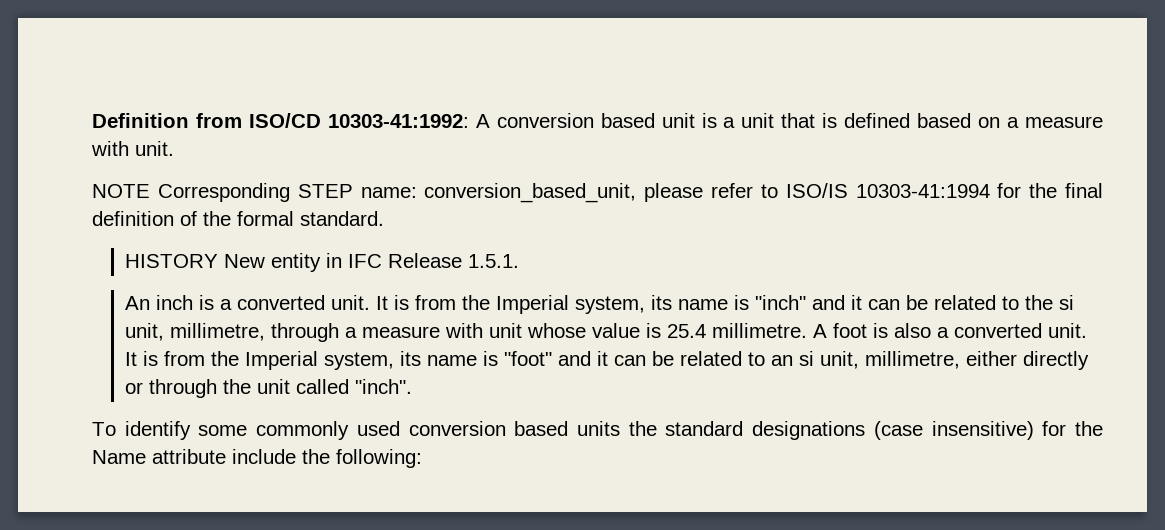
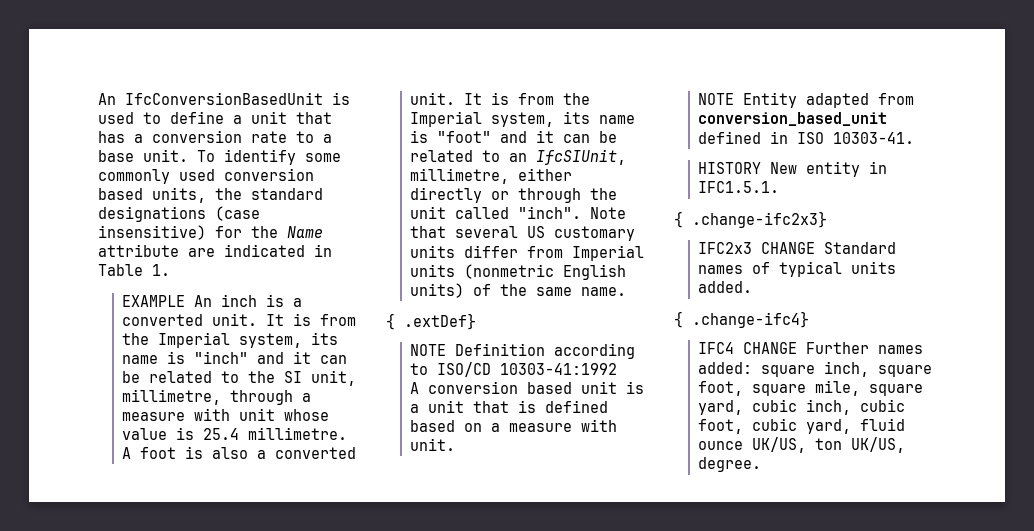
[92,113,1104,128] [91,141,174,156] [92,183,1104,203] [92,211,384,226] [125,253,520,272] Definition from ISO/CD 10303-41:1992: A conversion based unit is a unit that is defined based on a measure with unit. // NOTE Corresponding STEP name: conversion_based_unit, please refer to ISO/IS 10303-41:1994 for the final definition of the formal standard. // HISTORY New entity in IFC Release 1.5.1. // -> [98,92,350,105] [98,111,332,124] [98,130,332,143] [98,149,341,165] [98,168,314,184] [98,187,323,203] [98,206,260,222] [98,225,323,240] [98,244,332,257] [98,264,170,276] [121,295,185,307] An IfcConversionBasedUnit is used to define a unit that has a conversion rate to a base unit. To identify some commonly used conversion based units, the standard designations (case insensitive) for the Name attribute are indicated in Table 1. // EXAMPLE
[1059,295,1075,310] si -> [283,371,302,383] SI
[799,351,860,369] si unit, -> [535,149,626,165] IfcSIUnit,
[92,421,1103,440] [92,449,422,468] // To identify some commonly used conversion based units the standard designations (case insensitive) for the Name attribute include the following: -> [589,207,626,219] [409,226,635,241] [409,245,644,261] [409,264,626,280] [409,283,626,298] [386,313,476,330] [409,343,635,359] [409,362,617,377] [409,381,644,394] [409,400,608,413] [409,419,617,432] [409,438,455,451] [697,92,914,108] [697,112,887,126] [697,131,914,144] [697,161,887,177] [697,181,779,193] [674,211,827,228] [697,242,896,254] [697,261,896,277] [697,281,752,293] [674,311,809,328] [697,342,923,354] [697,361,932,377] [697,380,923,396] [697,399,905,415] [697,418,905,434] [697,437,905,453] [697,457,761,472] Note that several US customary units differ from Imperial units (nonmetric English units) of the same name. // { .extDef} // NOTE Definition according to ISO/CD 10303-41:1992 // A conversion based unit is a unit that is defined based on a measure with unit. // NOTE Entity adapted from conversion_based_unit defined in ISO 10303-41. // HISTORY New entity in IFC1.5.1. // { .change-ifc2x3} // IFC2x3 CHANGE Standard names of typical units added. // { .change-ifc4} // IFC4 CHANGE Further names added: square inch, square foot, square mile, square yard, cubic inch, cubic foot, cubic yard, fluid ounce UK/US, ton UK/US, degree.

